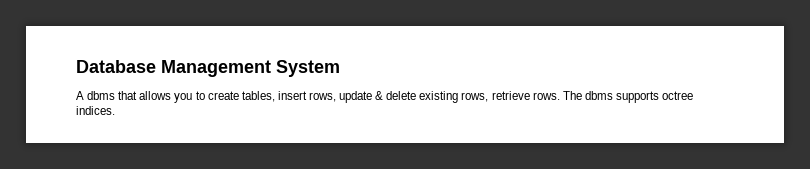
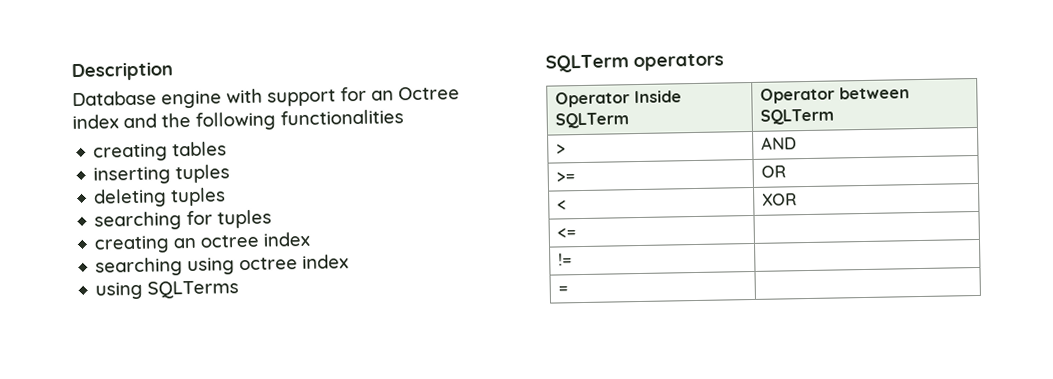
[76,60,340,77] [76,91,694,103] [76,106,115,115] Database Management System // A dbms that allows you to create tables, insert rows, update & delete existing rows, retrieve rows. The dbms supports octree indices. -> [71,61,173,82] [72,86,460,109] [72,109,404,131] [93,141,228,162] [93,164,231,185] [93,187,227,208] [94,209,273,231] [94,231,311,254] [95,254,350,277] [95,280,240,300] [545,53,724,73] [555,90,683,108] [555,112,630,129] [760,86,911,104] [760,108,835,125] [556,144,567,154] [761,136,798,150] [556,172,576,182] [761,165,787,178] [557,200,568,210] [762,193,798,206] [557,228,577,238] [558,253,573,266] [558,285,569,294] Description // Database engine with support for an Octree index and the following functionalities // creating tables // inserting tuples // deleting tuples // searching for tuples // creating an octree index // searching using octree index // using SQLTerms // SQLTerm operators // Operator Inside SQLTerm | Operator between SQLTerm // > | AND // >= | OR // < | XOR // <= | // != | // = |

